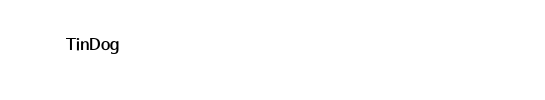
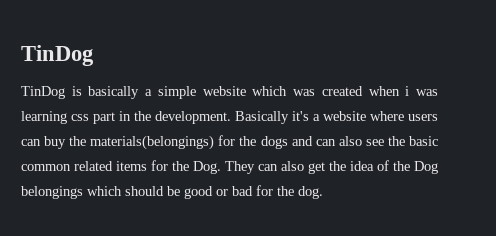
[66,38,119,54] TinDog -> [21,45,94,66] [21,86,439,99] [21,111,438,124] [21,135,438,150] [21,160,438,174] [21,185,323,199] TinDog // TinDog is basically a simple website which was created when i was learning css part in the development. Basically it's a website where users can buy the materials(belongings) for the dogs and can also see the basic common related items for the Dog. They can also get the idea of the Dog belongings which should be good or bad for the dog.

